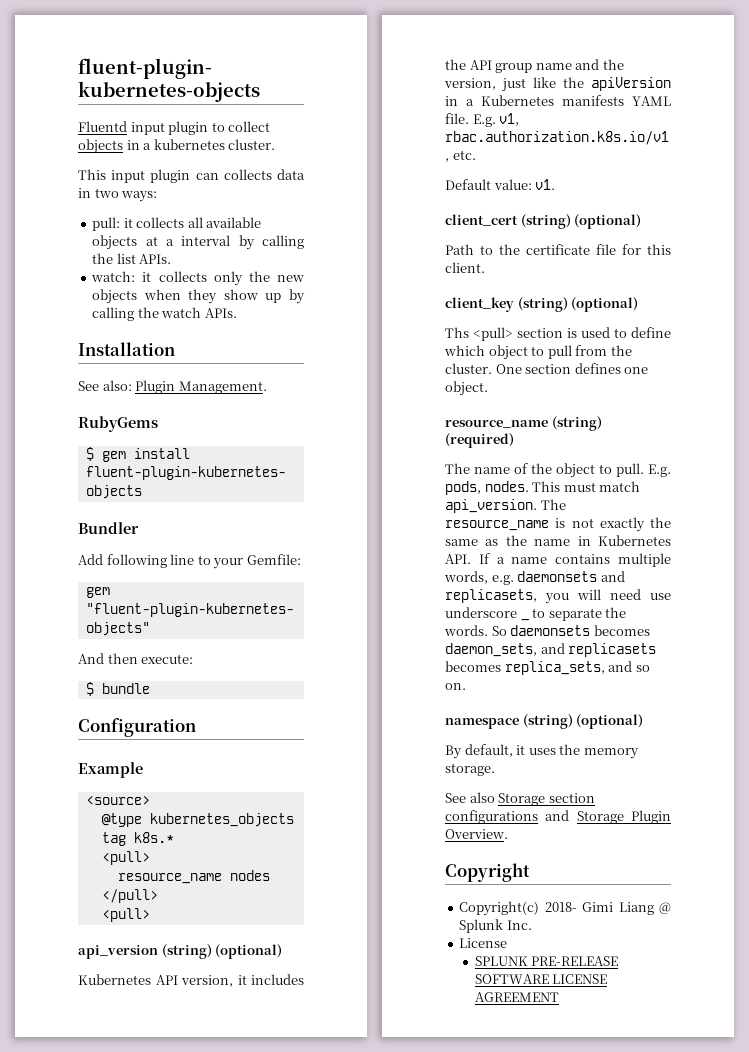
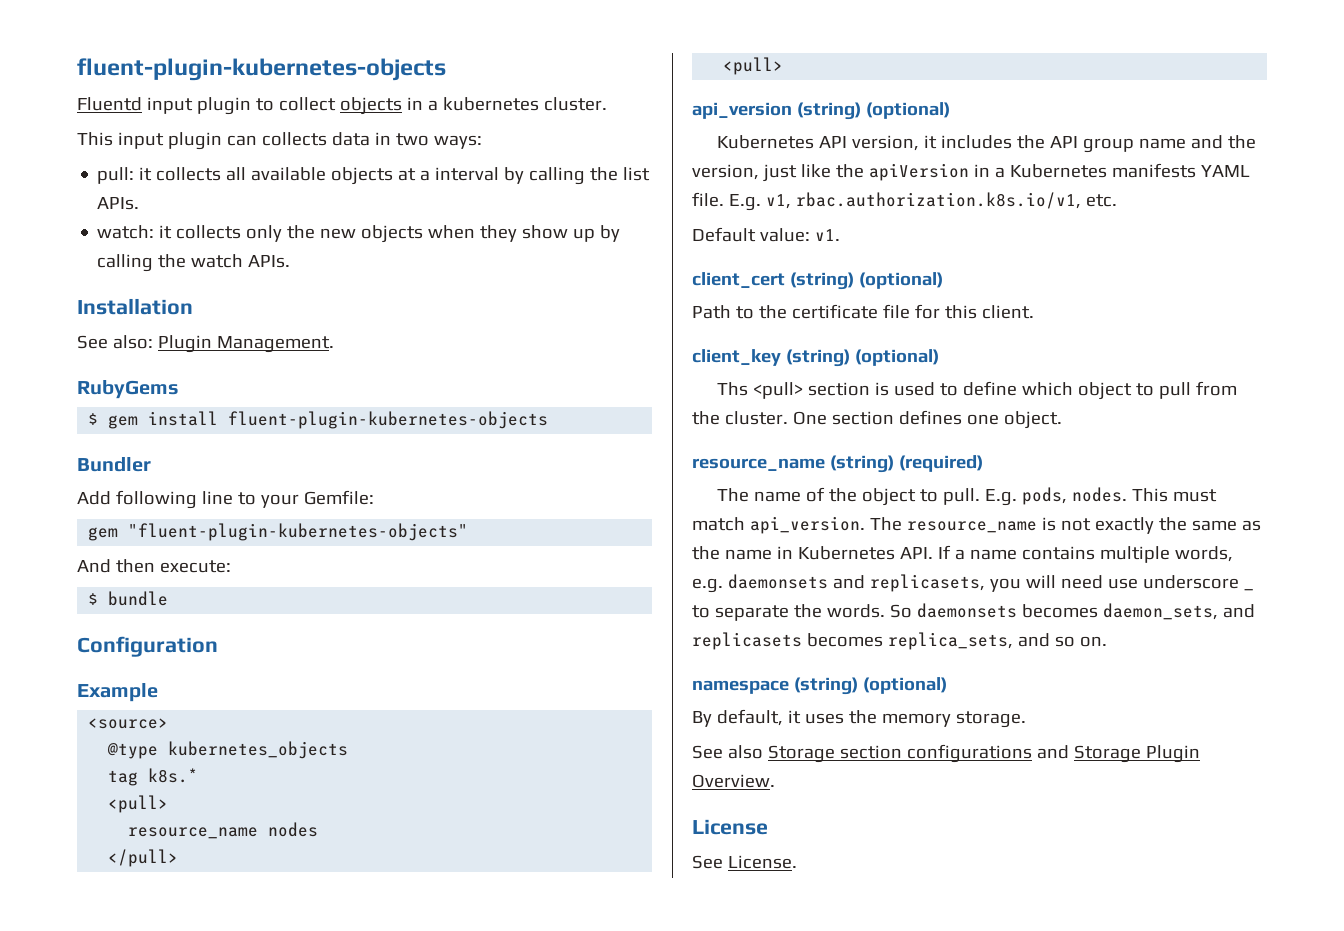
[445,863,530,882] [459,901,671,916] [459,919,532,933] [459,938,508,948] [474,956,619,966] [474,974,608,984] [474,992,559,1002] Copyright // Copyright(c) 2018- Gimi Liang @ Splunk Inc. // License // SPLUNK PRE-RELEASE SOFTWARE LICENSE AGREEMENT -> [692,819,768,835] [692,855,797,869] License // See License.

